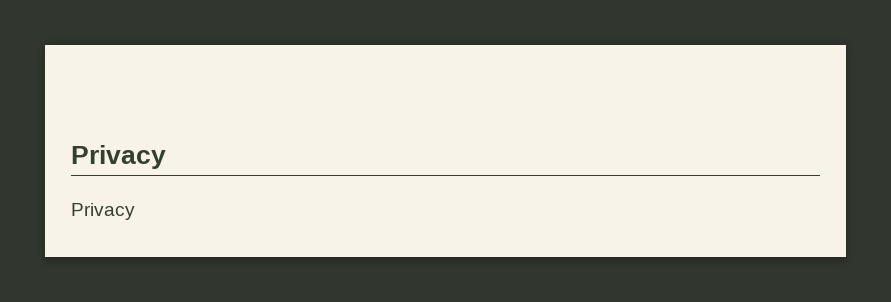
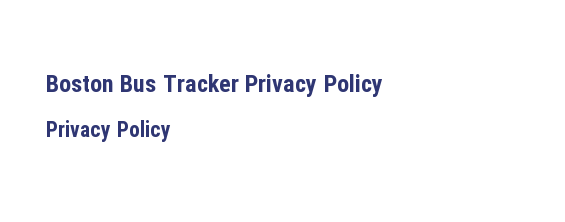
[71,145,166,169] [71,203,135,220] Privacy // Privacy -> [46,74,383,97] [46,120,171,142] Boston Bus Tracker Privacy Policy // Privacy Policy

